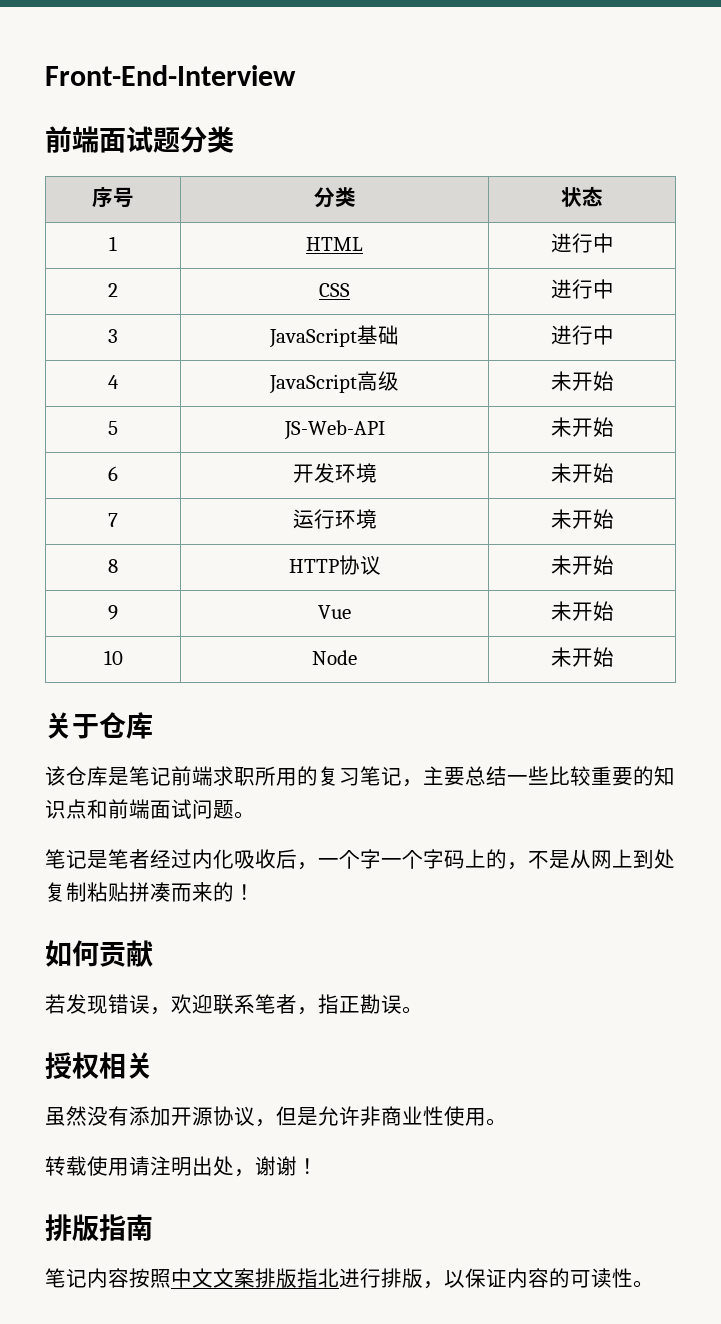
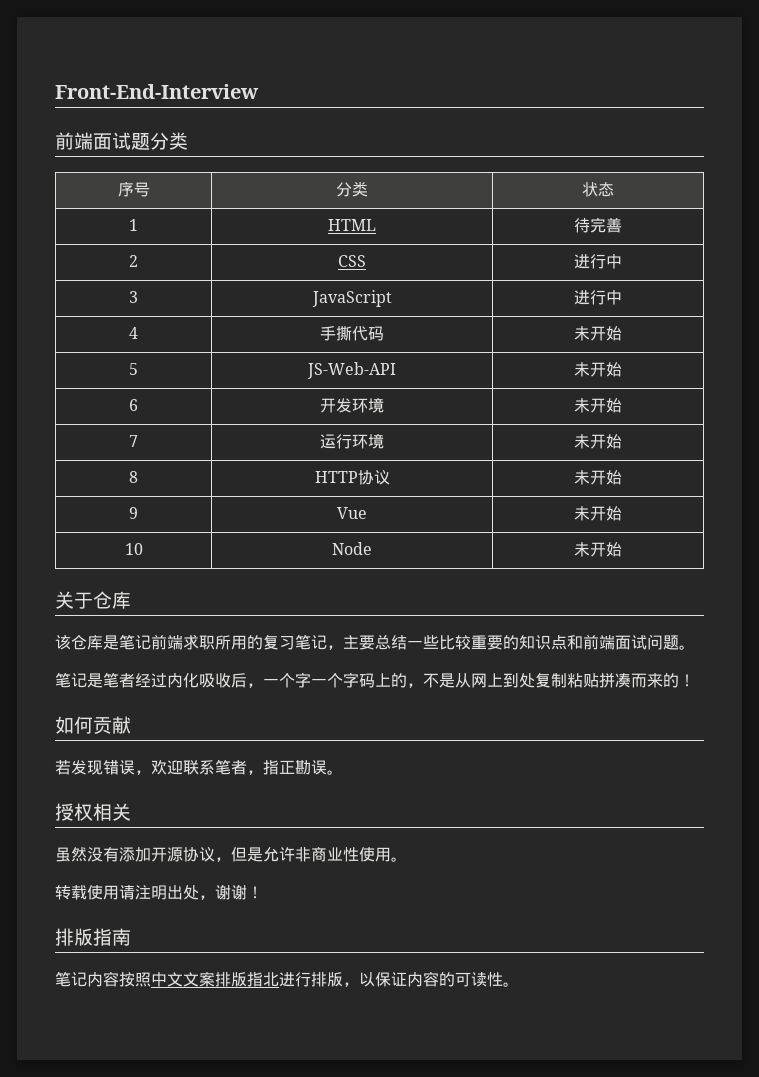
[550,233,614,253] 进行中 -> [574,217,622,233] 待完善
[357,325,399,345] 基础 -> (392, 298) none
[269,371,399,394] JavaScript高级 -> [320,326,384,341] 手撕代码

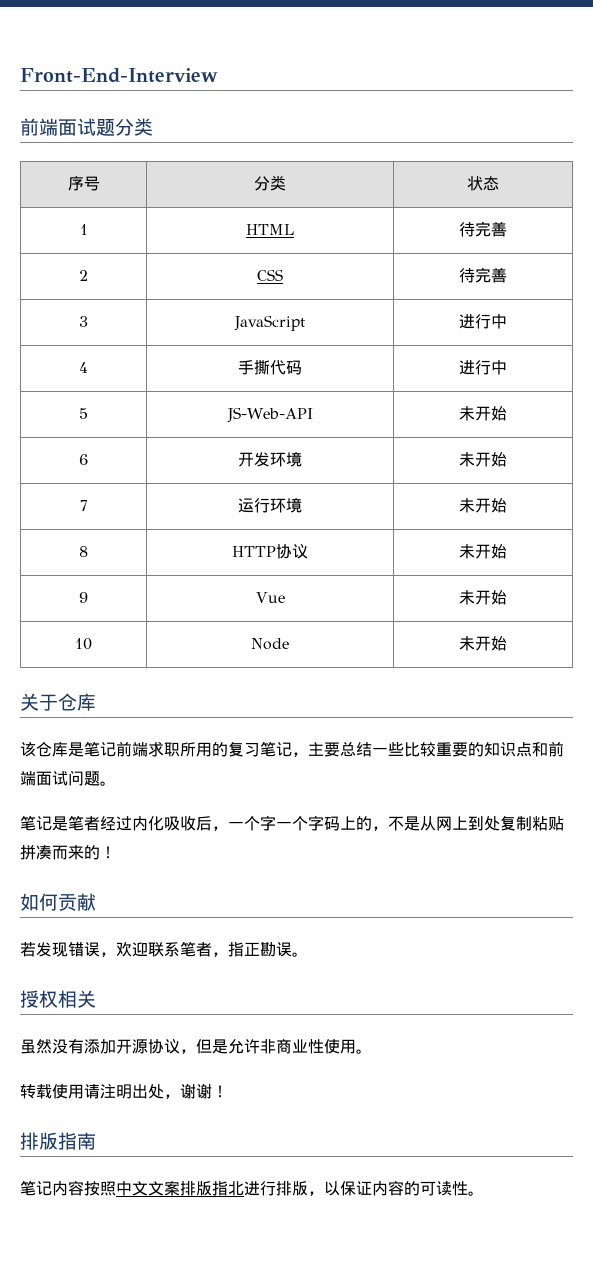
[574,254,622,269] 进行中 -> [459,267,507,283] 待完善
[574,326,622,341] 未开始 -> [459,360,507,375] 进行中

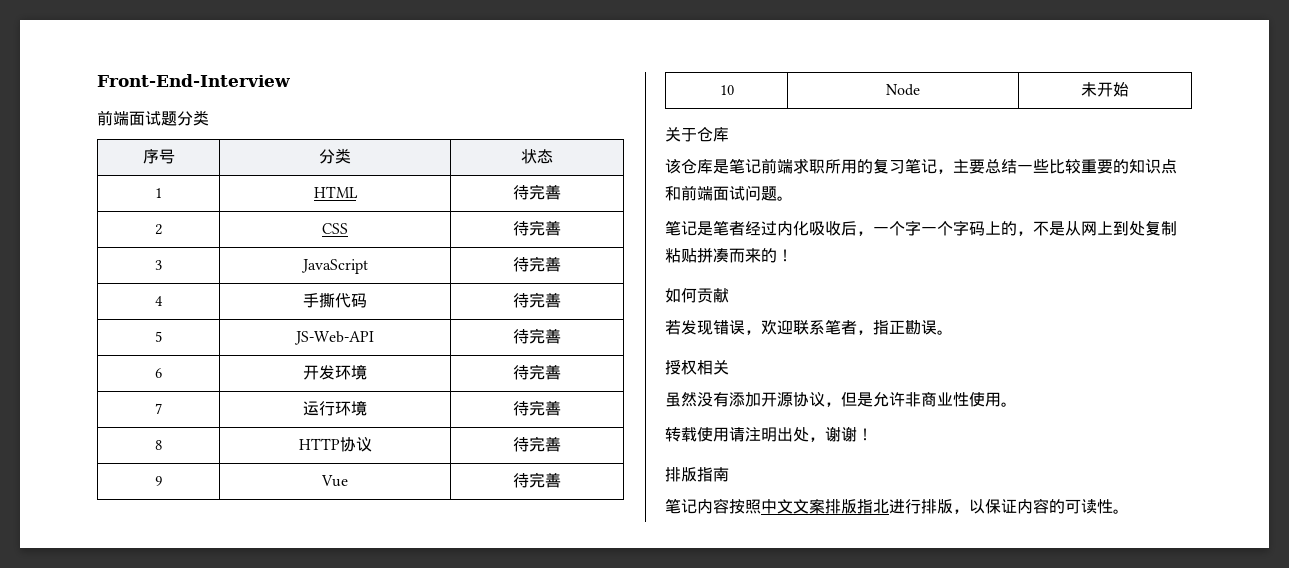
[459,314,507,329] 进行中 -> [513,256,561,272] 待完善
[459,360,507,375] 进行中 -> [513,292,561,308] 待完善
[459,406,507,421] 未开始 -> [513,328,561,344] 待完善
[459,452,507,467] 未开始 -> [513,364,561,380] 待完善
[459,498,507,513] 未开始 -> [513,400,561,416] 待完善
[459,544,507,559] 未开始 -> [513,436,561,452] 待完善
[459,590,507,605] 未开始 -> [513,472,561,488] 待完善

